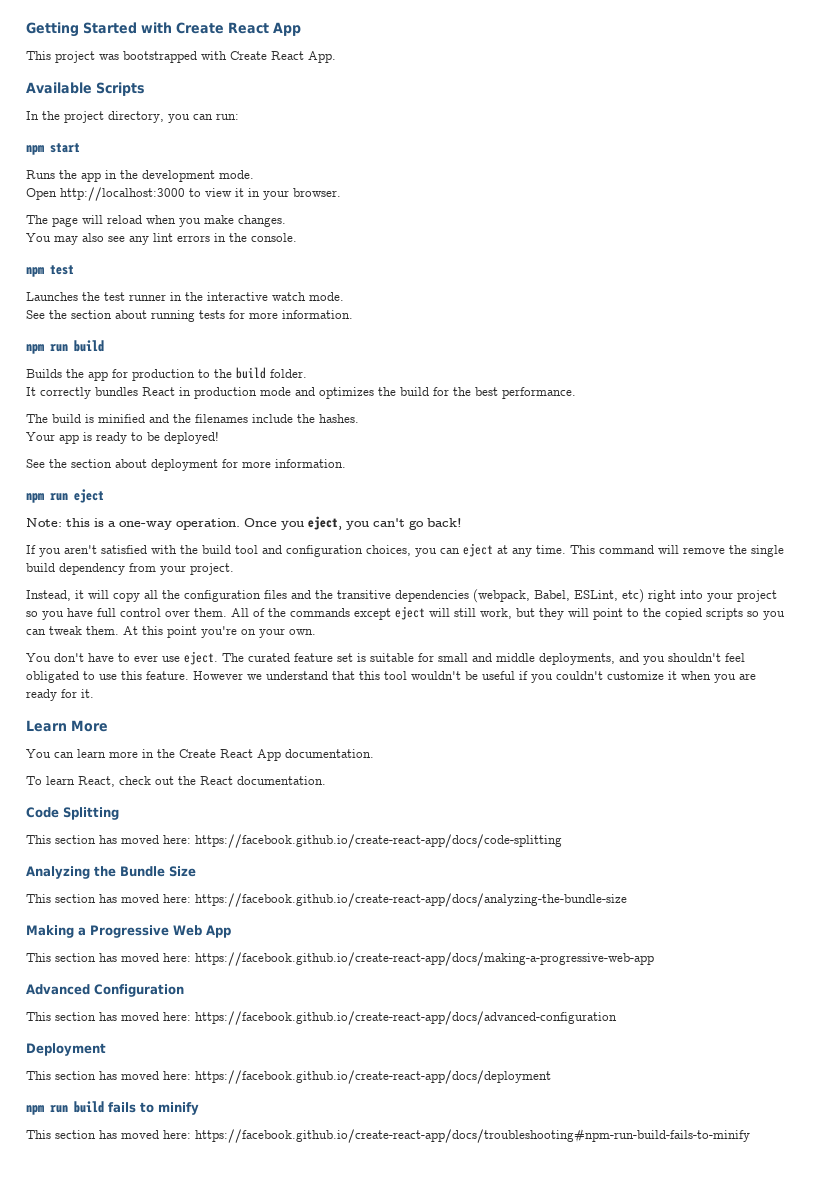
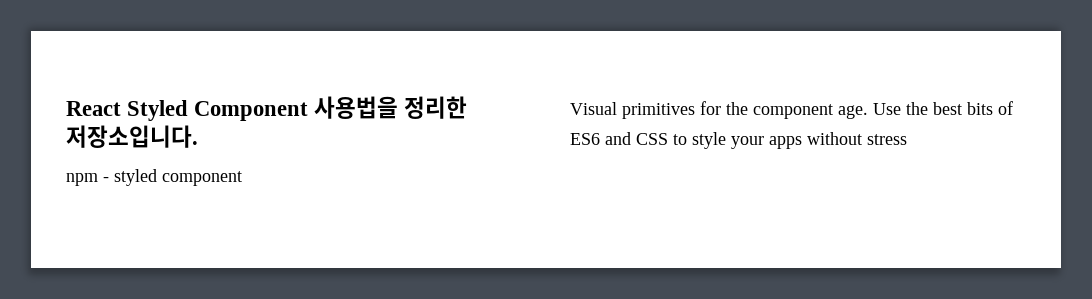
[26,22,301,37] [26,51,336,63] [26,82,145,96] [26,111,239,123] [26,143,80,155] [26,170,254,182] [26,187,341,201] [26,215,286,227] [26,233,297,245] [26,265,74,277] [26,292,344,301] [26,310,353,322] [26,340,104,354] [26,367,307,381] [26,387,576,399] [26,414,359,423] [26,431,219,444] [26,459,346,471] [26,489,104,503] [26,516,462,530] [26,543,784,557] [26,563,234,575] [26,589,777,603] [26,606,785,620] [26,626,316,638] [26,651,745,665] [26,671,756,683] [26,689,94,701] [26,720,108,732] [26,749,374,761] [26,776,326,787] [26,807,119,820] [26,834,562,848] [26,866,196,879] [26,893,627,907] [26,925,231,938] [26,952,654,966] [26,984,184,997] [26,1011,617,1025] [26,1043,106,1056] [26,1070,551,1084] [26,1101,199,1115] [26,1129,750,1143] Getting Started with Create React App // This project was bootstrapped with Create React App. // Available Scripts // In the project directory, you can run: // npm start // Runs the app in the development mode. // Open http://localhost:3000 to view it in your browser. // The page will reload when you make changes. // You may also see any lint errors in the console. // npm test // Launches the test runner in the interactive watch mode. // See the section about running tests for more information. // npm run build // Builds the app for production to the build folder. // It correctly bundles React in production mode and optimizes the build for the best performance. // The build is minified and the filenames include the hashes. // Your app is ready to be deployed! // See the section about deployment for more information. // npm run eject // Note: this is a one-way operation. Once you eject, you can't go back! // If you aren't satisfied with the build tool and configuration choices, you can eject at any time. This command will remove the single build dependency from your project. // Instead, it will copy all the configuration files and the transitive dependencies (webpack, Babel, ESLint, etc) right into your project so you have full control over them. All of the commands except eject will still work, but they will point to the copied scripts so you can tweak them. At this point you're on your own. // You don't have to ever use eject. The curated feature set is suitable for small and middle deployments, and you shouldn't feel obligated to use this feature. However we understand that this tool wouldn't be useful if you couldn't customize it when you are ready for it. // Learn More // You can learn more in the Create React App documentation. // To learn React, check out the React documentation. // Code Splitting // This section has moved here: https://facebook.github.io/create-react-app/docs/code-splitting // Analyzing the Bundle Size // This section has moved here: https://facebook.github.io/create-react-app/docs/analyzing-the-bundle-size // Making a Progressive Web App // This section has moved here: https://facebook.github.io/create-react-app/docs/making-a-progressive-web-app // Advanced Configuration // This section has moved here: https://facebook.github.io/create-react-app/docs/advanced-configuration // Deployment // This section has moved here: https://facebook.github.io/create-react-app/docs/deployment // npm run build fails to minify // This section has moved here: https://facebook.github.io/create-react-app/docs/troubleshooting#npm-run-build-fails-to-minify -> [66,96,468,121] [66,125,198,148] [66,169,242,186] [570,101,1013,119] [570,132,907,149] React Styled Component 사용법을 정리한 저장소입니다. // npm - styled component // Visual primitives for the component age. Use the best bits of ES6 and CSS to style your apps without stress

